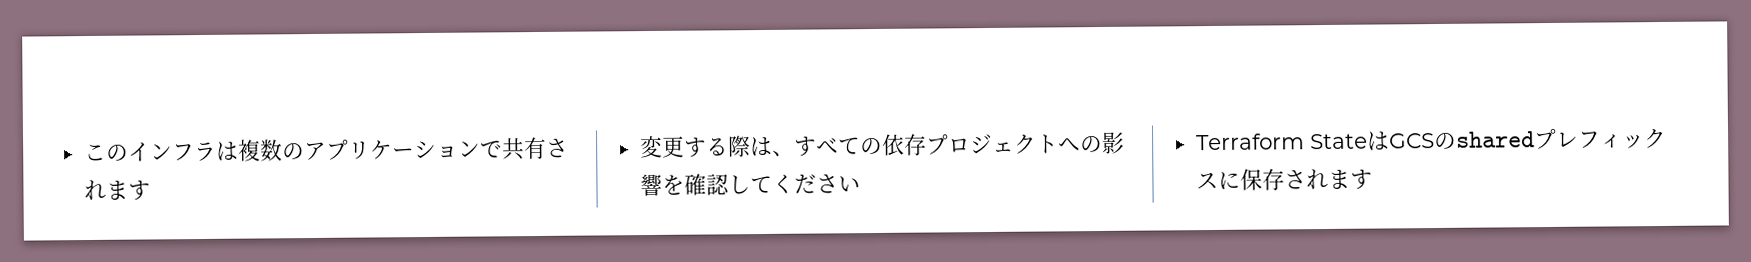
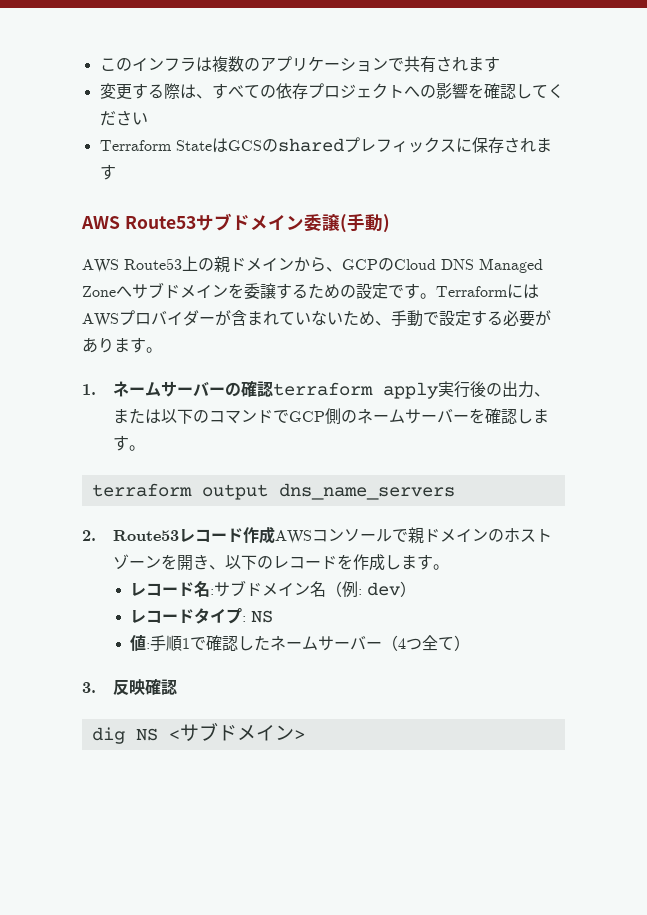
(1373, 179) none -> [81,213,390,233] [82,256,543,273] [82,282,539,299] [82,310,551,327] [82,337,162,353] [82,380,550,399] [112,408,549,424] [112,435,145,451] [91,483,455,500] [82,526,552,544] [112,554,449,571] [130,580,417,598] [130,608,274,624] [130,634,471,652] [82,678,177,696] [91,722,305,744] // AWS Route53サブドメイン委譲(手動) // AWS Route53上の親ドメインから、GCPのCloud DNS Managed Zoneへサブドメインを委譲するための設定です。TerraformにはAWSプロバイダーが含まれていないため、手動で設定する必要があります。 // 1.ネームサーバーの確認terraform apply実行後の出力、または以下のコマンドでGCP側のネームサーバーを確認します。 // terraform output dns_name_servers // 2. Route53レコード作成AWSコンソールで親ドメインのホストゾーンを開き、以下のレコードを作成します。 // レコード名:サブドメイン名（例: dev） // レコードタイプ: NS // 値:手順1で確認したネームサーバー（4つ全て） // 3.反映確認 // dig NS <サブドメイン>

